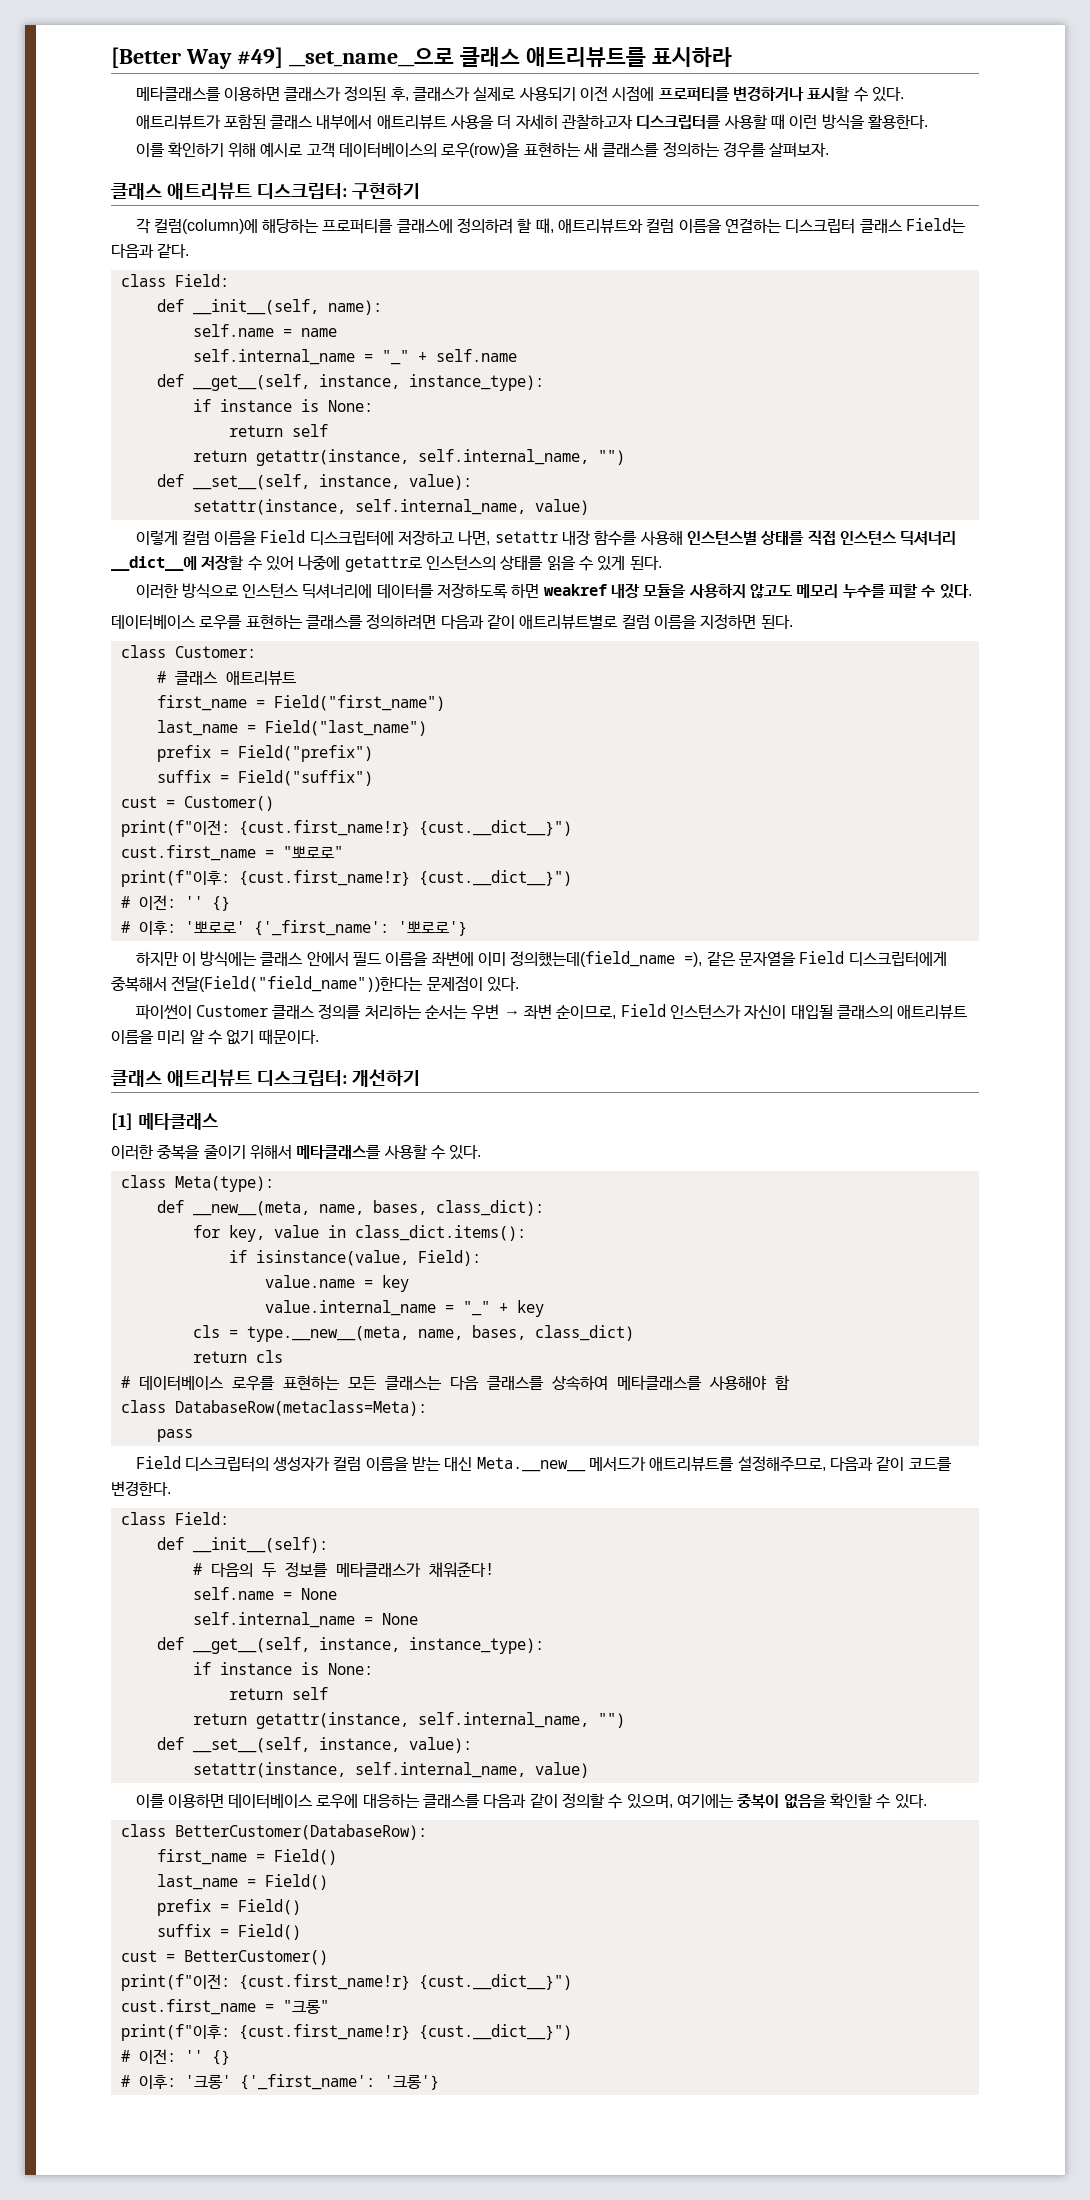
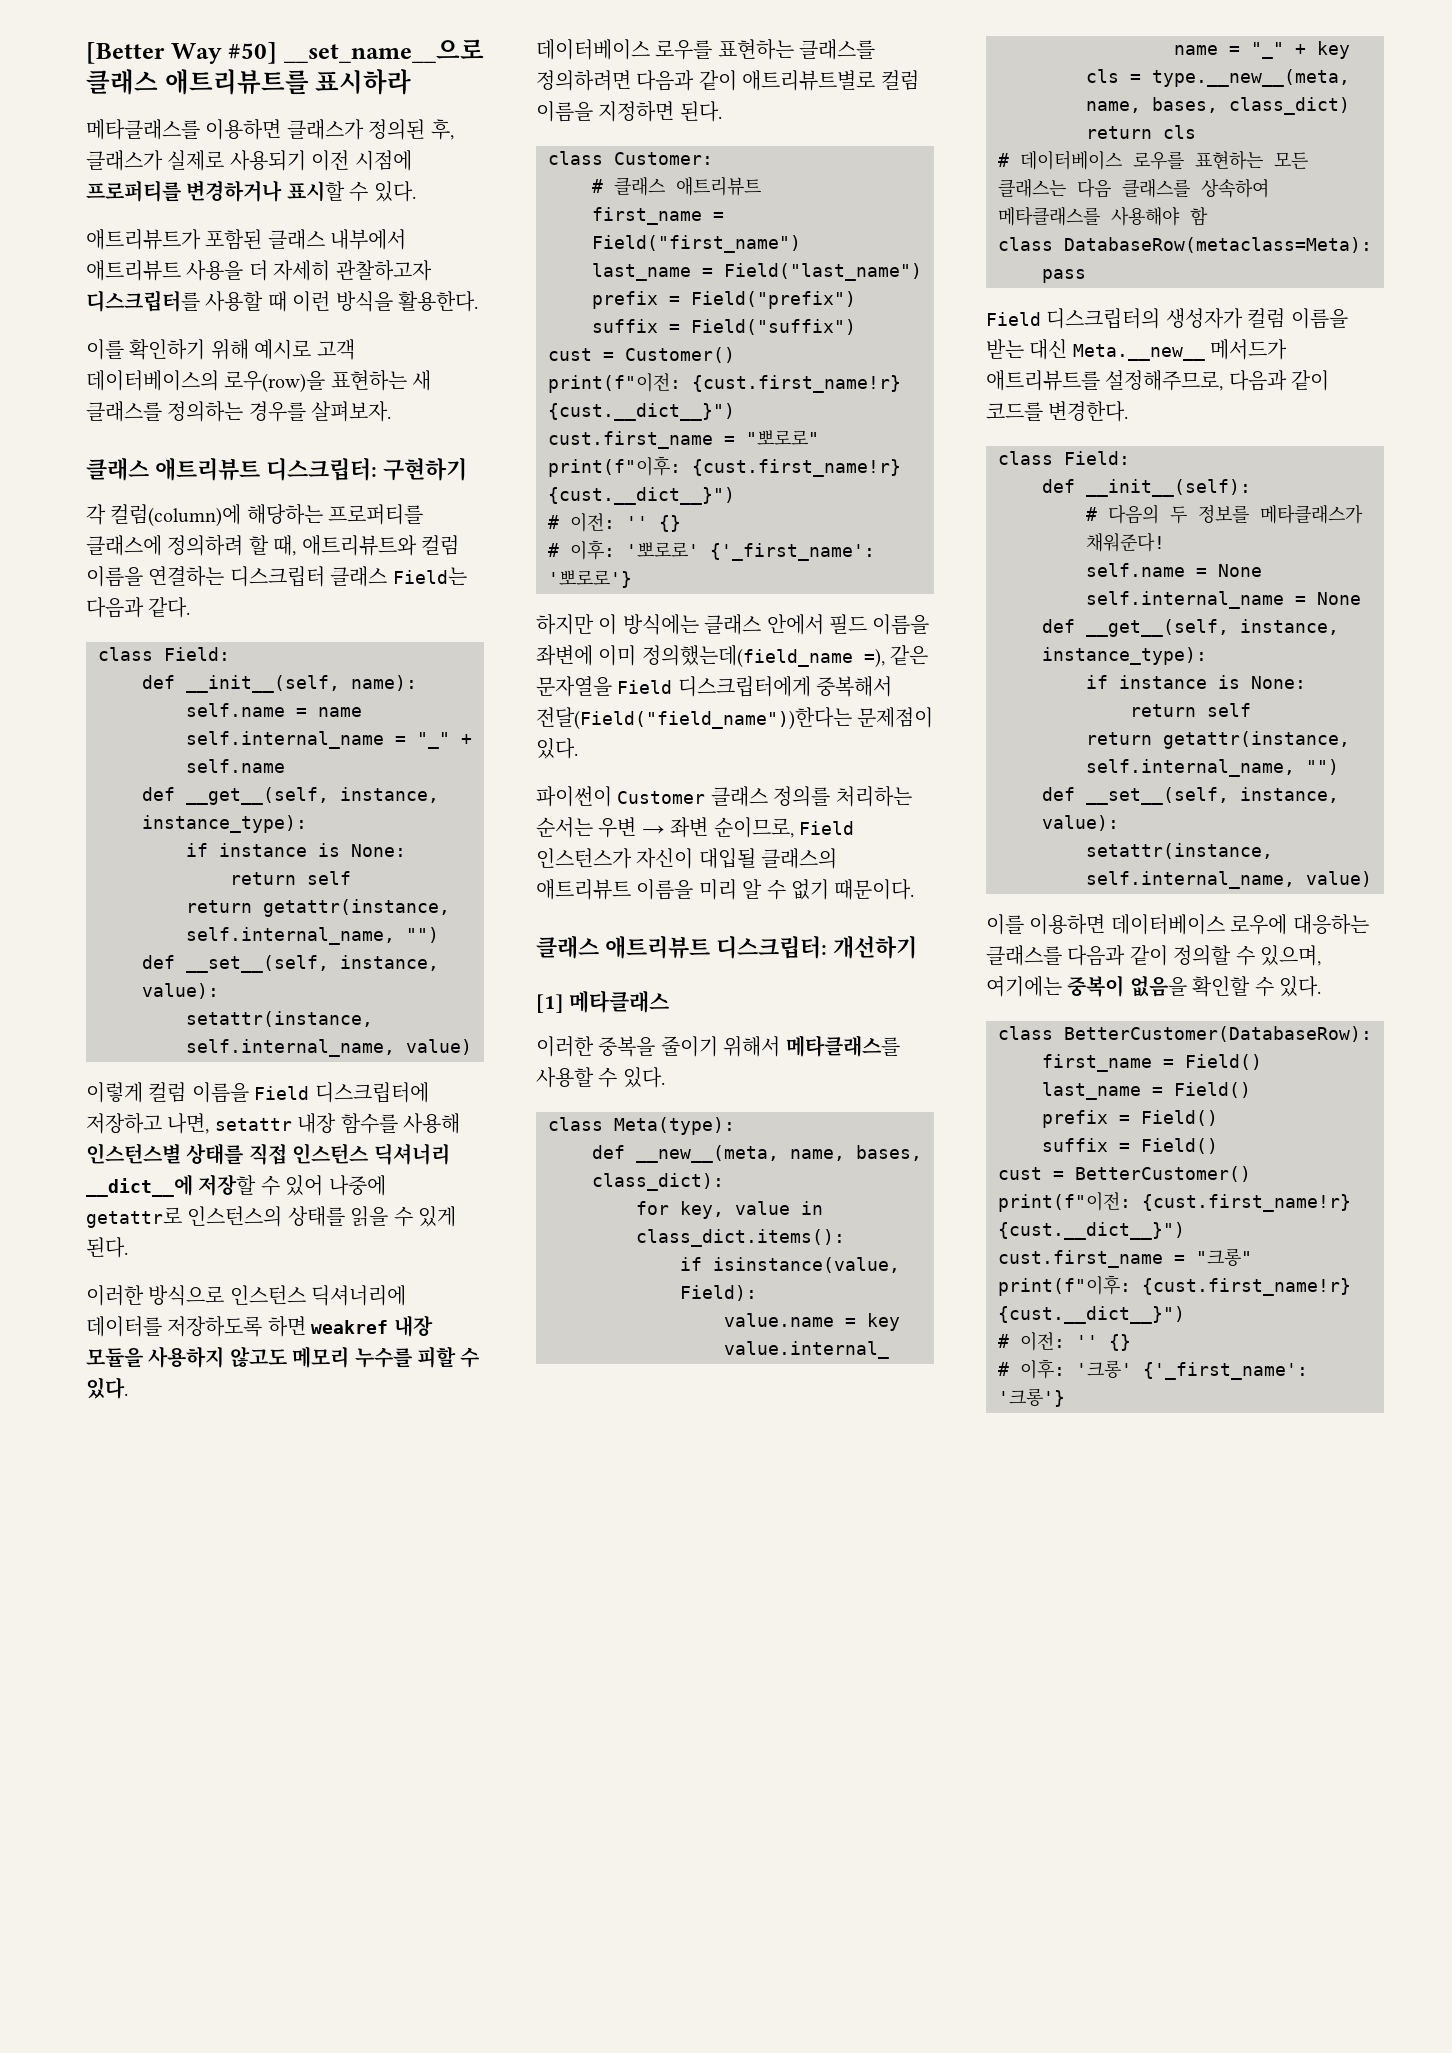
[236,47,283,68] #49] -> [228,42,278,64] #50]

